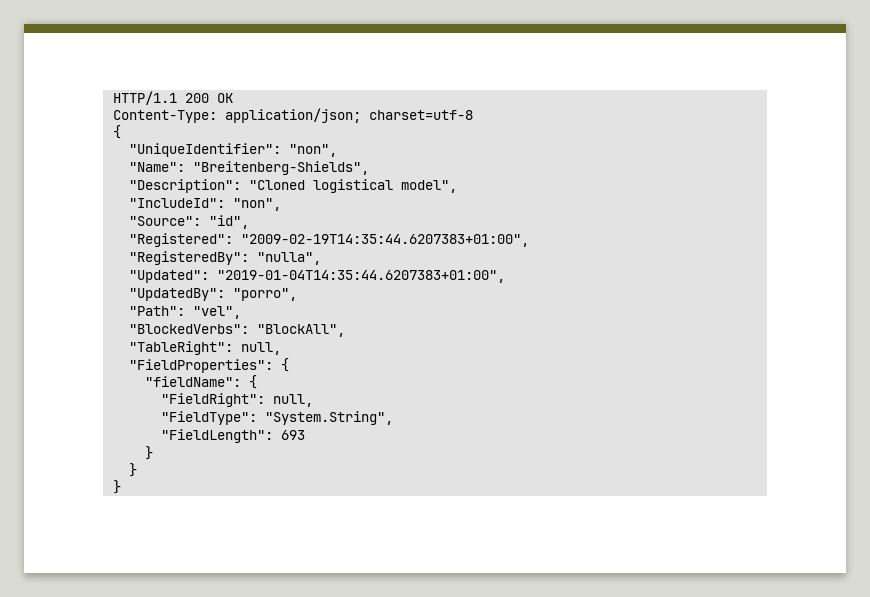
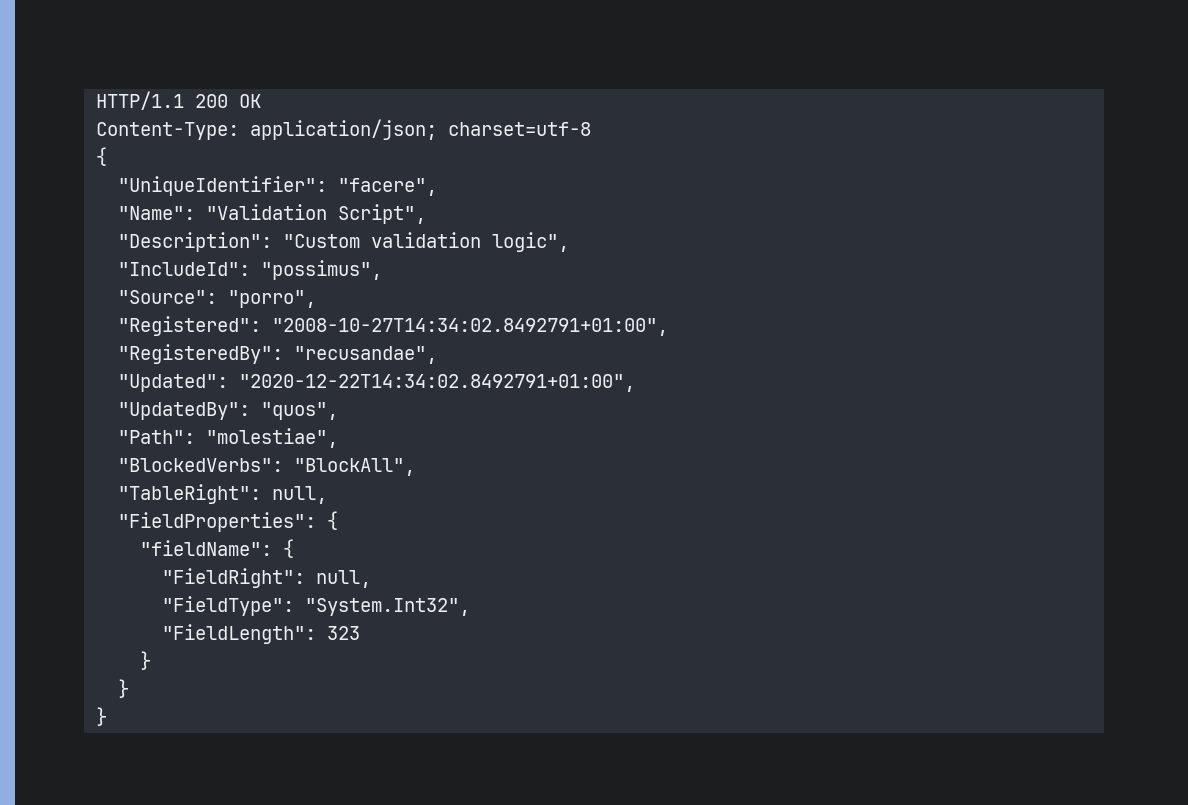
[288,144,337,157] "non", -> [338,178,438,196] "facere",
[192,161,369,175] "Breitenberg-Shields", -> [206,204,427,224] "Validation Script",
[248,179,457,193] "Cloned logistical model", -> [283,232,570,252] "Custom validation logic",
[232,198,281,211] "non", -> [261,260,383,280] "possimus",
[208,215,249,229] "id", -> [228,290,317,308] "porro",
[240,234,529,247] "2009-02-19T14:35:44.6207383+01:00", -> [272,318,669,336] "2008-10-27T14:34:02.8492791+01:00",
[256,252,321,265] "nulla", -> [294,346,438,364] "recusandae",
[216,270,505,283] "2019-01-04T14:35:44.6207383+01:00", -> [239,374,636,392] "2020-12-22T14:34:02.8492791+01:00",
[232,288,297,301] "porro", -> [261,402,339,420] "quos",
[192,306,241,319] "vel", -> [206,428,339,448] "molestiae",
[264,411,393,425] "System.String", -> [305,598,471,616] "System.Int32",
[280,430,305,440] 693 -> [327,626,361,640] 323

